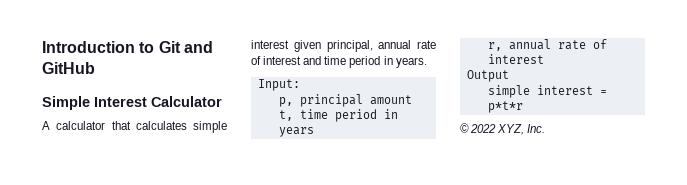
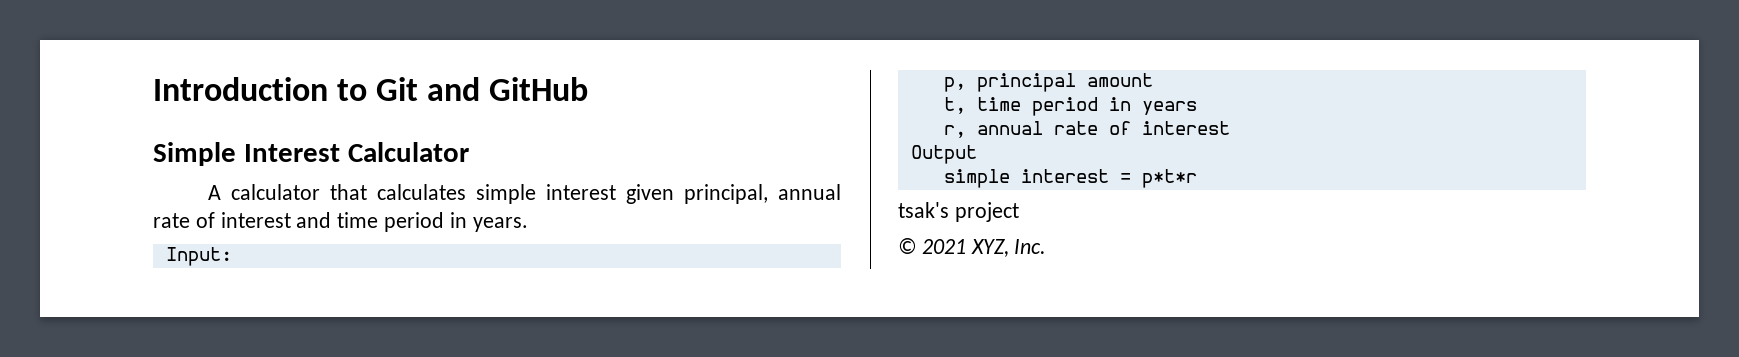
(523, 107) none -> [898,202,1019,222] // tsak's project
[470,124,497,133] 2022 -> [921,239,966,254] 2021

